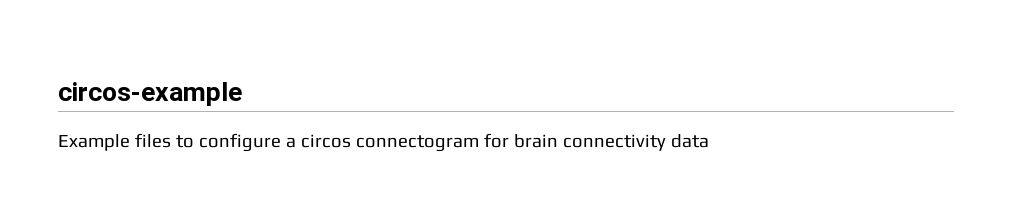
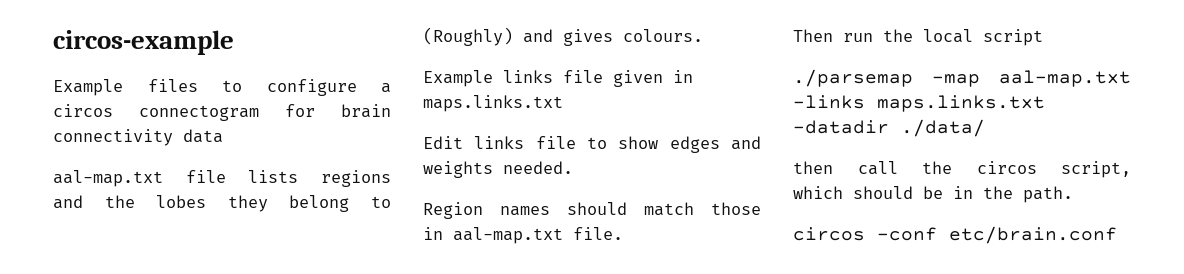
(709, 141) none -> [53,170,391,187] [53,195,391,212] [423,27,703,46] [423,70,693,87] [423,95,563,112] [423,136,761,153] [423,161,573,178] [423,202,761,219] [423,227,623,244] [793,29,1043,46] [793,69,1131,87] [793,95,1045,112] [793,119,985,137] [793,161,1131,178] [793,186,1073,203] [793,226,1117,244] // aal-map.txt file lists regions and the lobes they belong to (Roughly) and gives colours. // Example links file given in maps.links.txt // Edit links file to show edges and weights needed. // Region names should match those in aal-map.txt file. // Then run the local script // ./parsemap -map aal-map.txt -links maps.links.txt -datadir ./data/ // then call the circos script, which should be in the path. // circos -conf etc/brain.conf

